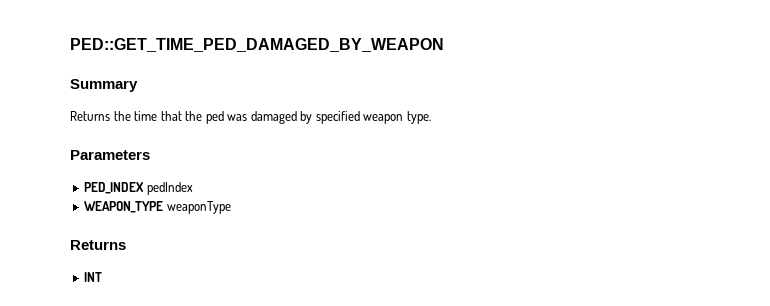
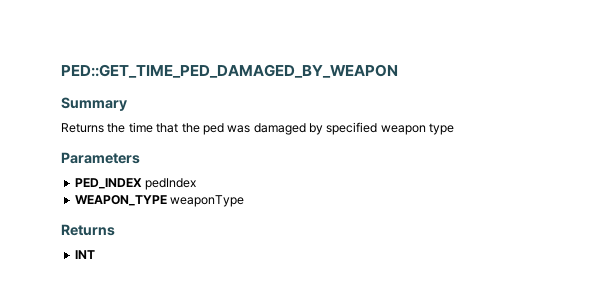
[406,111,431,124] type. -> [429,123,455,135] type

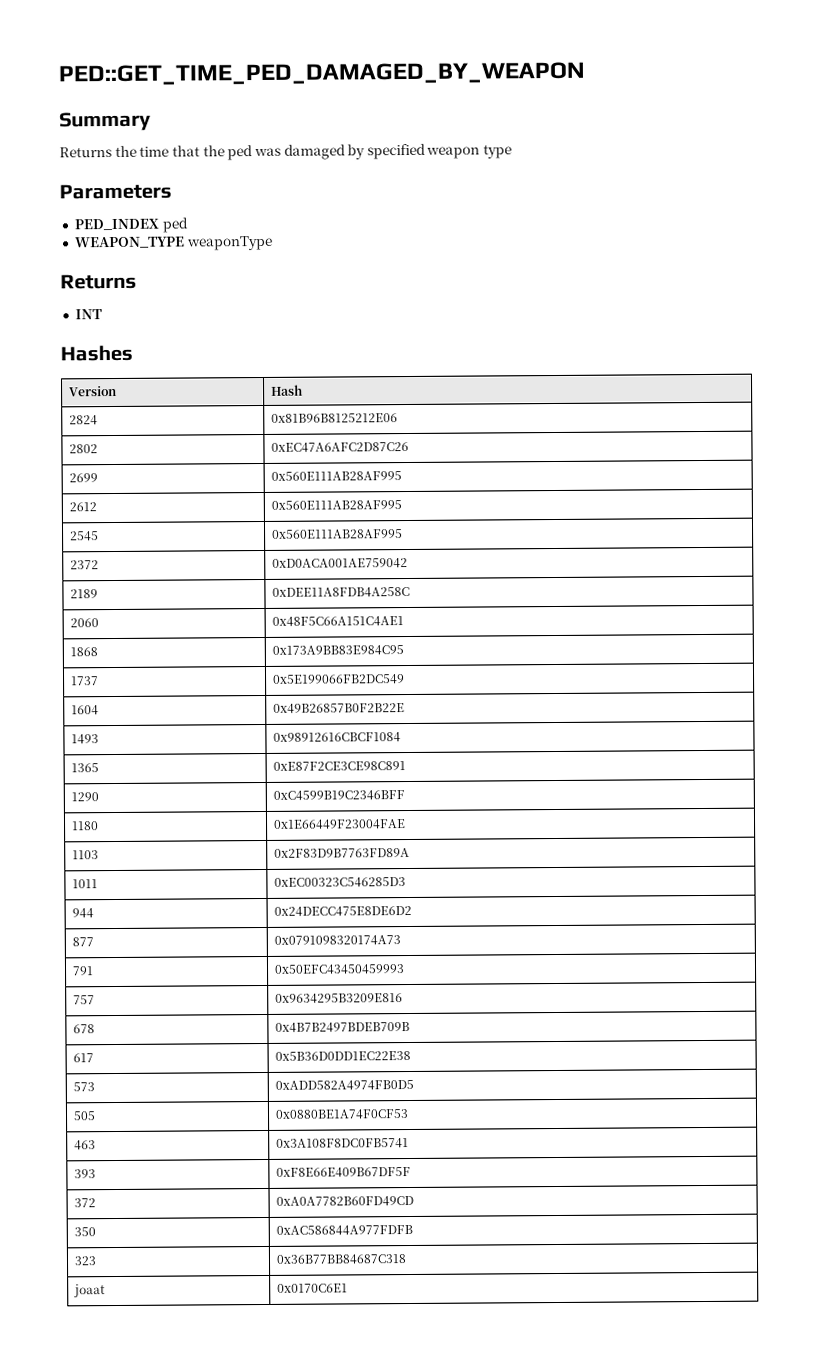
[145,178,197,190] pedIndex -> [161,217,188,233] ped
(95, 254) none -> [60,344,133,362] [69,385,118,397] [271,384,304,396] [69,415,99,426] [271,413,399,423] [69,444,99,454] [271,441,410,453] [69,473,99,483] [271,471,403,481] [69,502,98,512] [271,500,403,510] [70,531,100,542] [272,529,404,539] [70,560,100,570] [272,557,409,569] [70,589,99,599] [272,586,411,598] [70,618,100,628] [272,616,405,627] [70,647,99,657] [272,645,405,656] [71,676,100,686] [273,674,406,685] [71,705,100,716] [273,703,406,714] [71,734,100,745] [273,732,402,743] [71,763,100,773] [273,761,407,771] [71,792,100,802] [273,790,406,801] [72,821,100,831] [273,819,407,830] [72,850,100,860] [274,847,411,858] [72,879,99,889] [274,877,407,888] [72,908,95,919] [274,905,413,917] [72,937,95,947] [274,935,402,946] [72,966,95,976] [274,964,406,975] [73,995,96,1005] [275,993,404,1004] [73,1024,96,1034] [275,1021,411,1033] [73,1053,95,1063] [275,1050,412,1061] [73,1082,96,1092] [275,1079,415,1091] [73,1111,97,1121] [275,1109,410,1120] [74,1140,97,1151] [276,1138,410,1149] [74,1169,97,1179] [276,1166,412,1178] [74,1198,97,1208] [276,1195,415,1207] [74,1227,97,1237] [276,1224,414,1236] [74,1256,98,1266] [276,1254,408,1265] [74,1284,107,1299] [277,1283,349,1293] // Hashes // Version | Hash // 2824 | 0x81B96B8125212E06 // 2802 | 0xEC47A6AFC2D87C26 // 2699 | 0x560E111AB28AF995 // 2612 | 0x560E111AB28AF995 // 2545 | 0x560E111AB28AF995 // 2372 | 0xD0ACA001AE759042 // 2189 | 0xDEE11A8FDB4A258C // 2060 | 0x48F5C66A151C4AE1 // 1868 | 0x173A9BB83E984C95 // 1737 | 0x5E199066FB2DC549 // 1604 | 0x49B26857B0F2B22E // 1493 | 0x98912616CBCF1084 // 1365 | 0xE87F2CE3CE98C891 // 1290 | 0xC4599B19C2346BFF // 1180 | 0x1E66449F23004FAE // 1103 | 0x2F83D9B7763FD89A // 1011 | 0xEC00323C546285D3 // 944 | 0x24DECC475E8DE6D2 // 877 | 0x0791098320174A73 // 791 | 0x50EFC43450459993 // 757 | 0x9634295B3209E816 // 678 | 0x4B7B2497BDEB709B // 617 | 0x5B36D0DD1EC22E38 // 573 | 0xADD582A4974FB0D5 // 505 | 0x0880BE1A74F0CF53 // 463 | 0x3A108F8DC0FB5741 // 393 | 0xF8E66E409B67DF5F // 372 | 0xA0A7782B60FD49CD // 350 | 0xAC586844A977FDFB // 323 | 0x36B77BB84687C318 // joaat | 0x0170C6E1

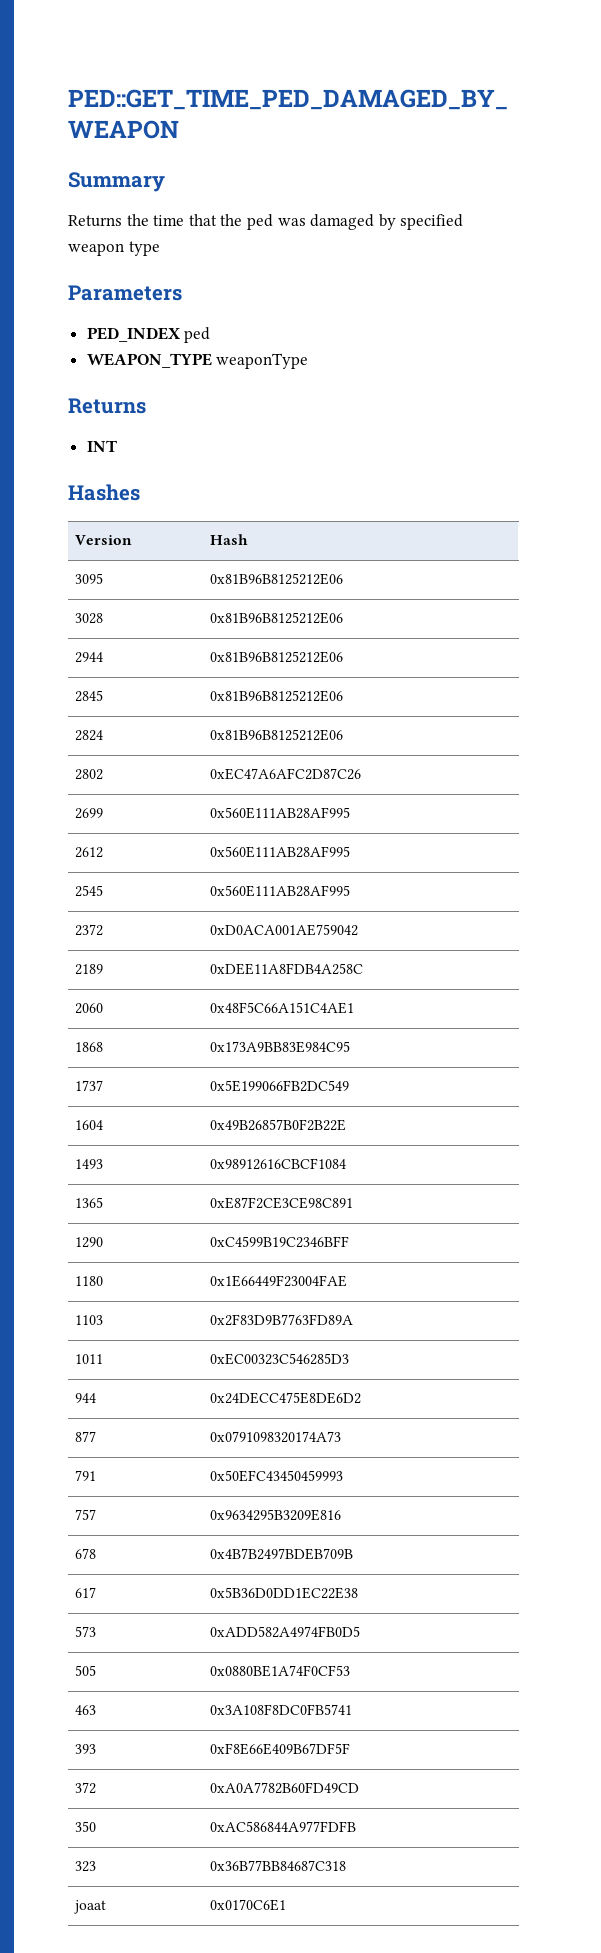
(304, 390) none -> [75,573,104,584] [210,573,344,585] [75,613,104,624] [210,612,344,624] [75,652,104,663] [210,651,344,663] [75,690,104,702] [210,690,344,702] // 3095 | 0x81B96B8125212E06 // 3028 | 0x81B96B8125212E06 // 2944 | 0x81B96B8125212E06 // 2845 | 0x81B96B8125212E06

